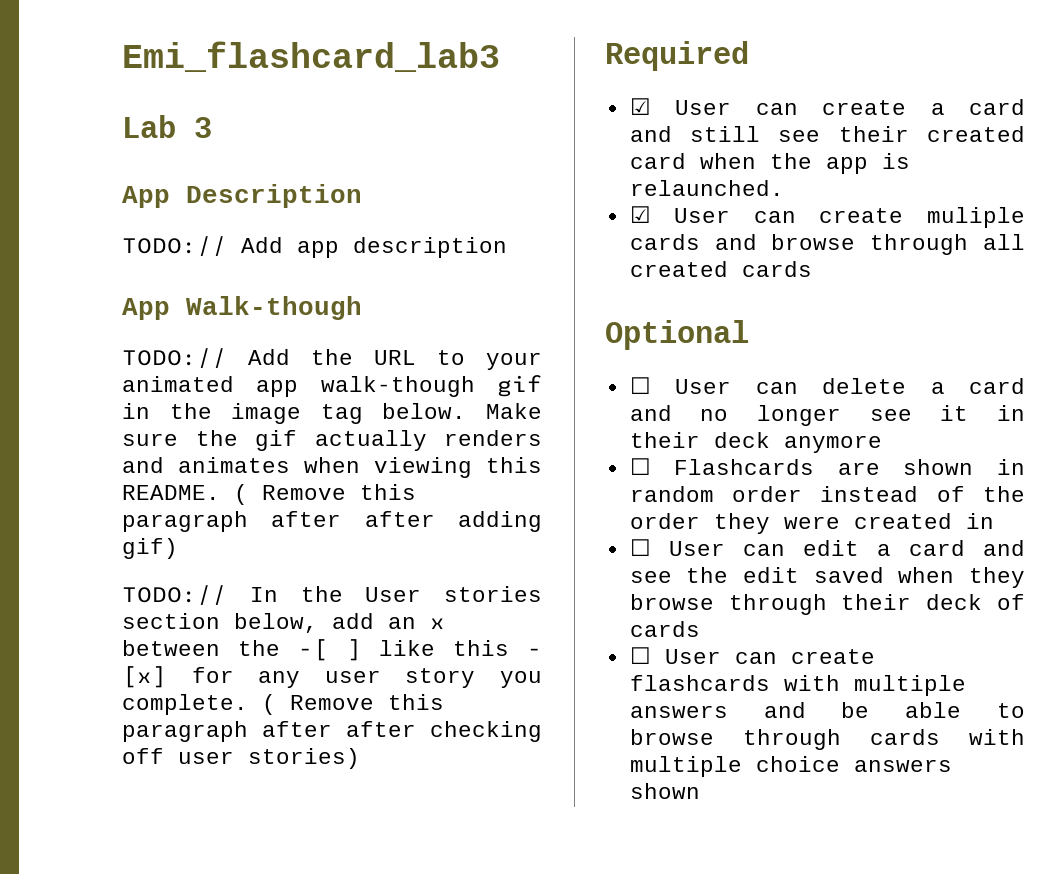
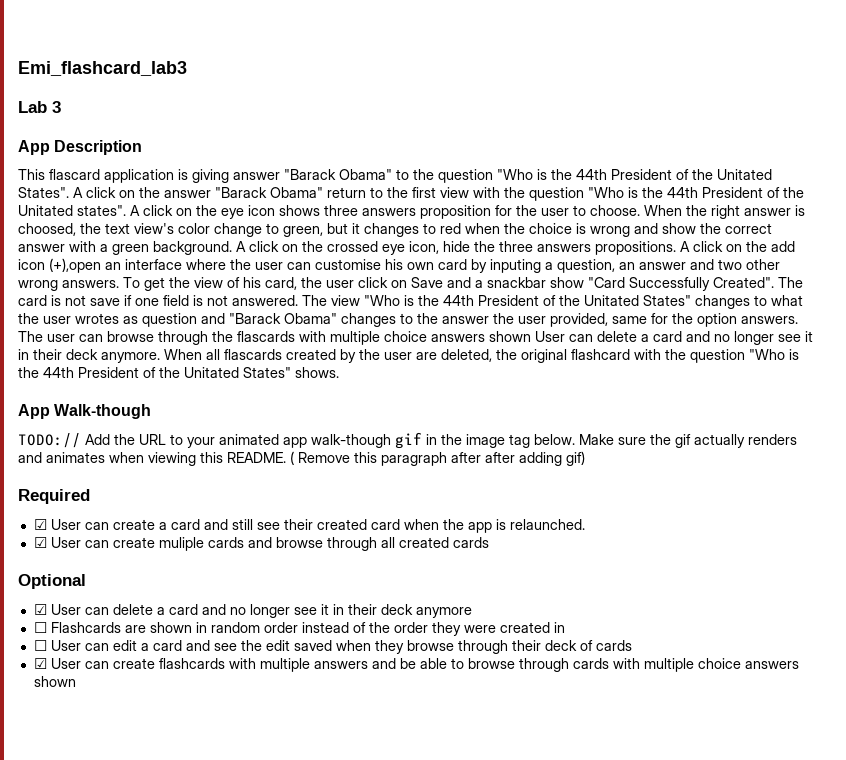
[122,236,507,258] TODO:// Add app description -> [18,169,772,183] [18,187,804,201] [18,205,805,219] [18,223,772,237] [18,241,795,255] [18,258,780,273] [18,277,803,291] [18,295,803,309] [18,313,798,327] [18,331,813,345] [18,349,799,363] [18,367,339,378] This flascard application is giving answer "Barack Obama" to the question "Who is the 44th President of the Unitated States". A click on the answer "Barack Obama" return to the first view with the question "Who is the 44th President of the Unitated states". A click on the eye icon shows three answers proposition for the user to choose. When the right answer is choosed, the text view's color change to green, but it changes to red when the choice is wrong and show the correct answer with a green background. A click on the crossed eye icon, hide the three answers propositions. A click on the add icon (+),open an interface where the user can customise his own card by inputing a question, an answer and two other wrong answers. To get the view of his card, the user click on Save and a snackbar show "Card Successfully Created". The card is not save if one field is not answered. The view "Who is the 44th President of the Unitated States" changes to what the user wrotes as question and "Barack Obama" changes to the answer the user provided, same for the option answers. The user can browse through the flascards with multiple choice answers shown User can delete a card and no longer see it in their deck anymore. When all flascards created by the user are deleted, the original flashcard with the question "Who is the 44th President of the Unitated States" shows.
[122,585,542,605] [122,613,445,633] [122,639,542,661] [122,666,542,688] [122,694,444,715] [122,721,542,742] [122,748,360,769] // TODO:// In the User stories section below, add an x between the -[ ] like this - [x] for any user story you complete. ( Remove this paragraph after after checking off user stories) -> (585, 458) none
[629,377,651,394] ☐ -> [33,604,47,615] ☑
[629,647,651,664] ☐ -> [33,658,47,669] ☑

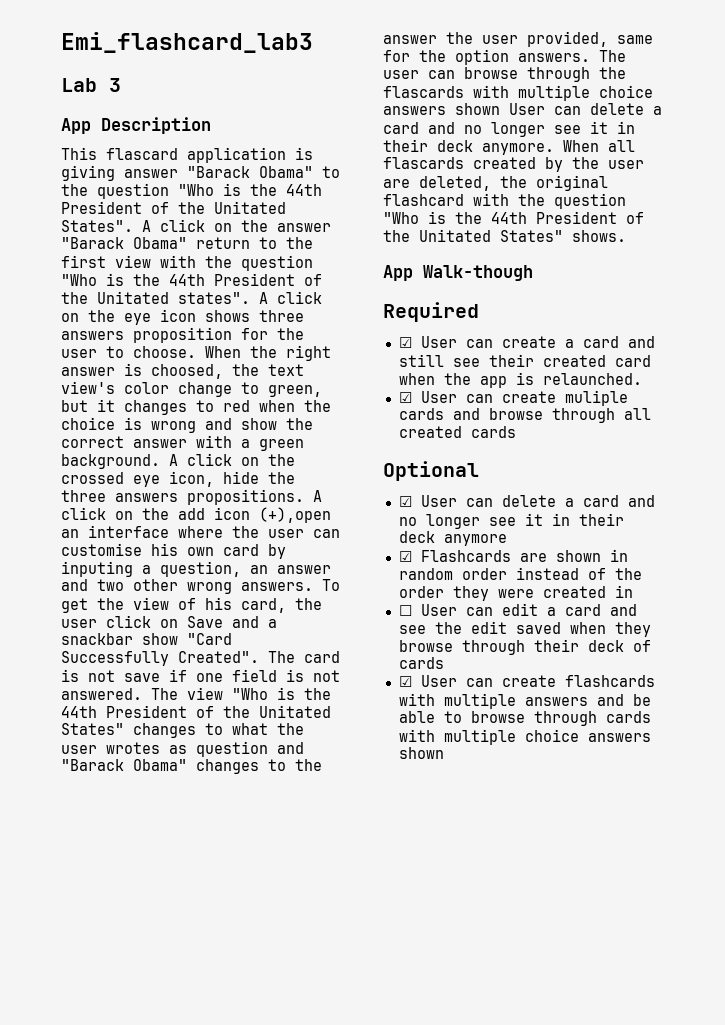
[18,432,797,449] [18,451,585,466] // TODO:// Add the URL to your animated app walk-though gif in the image tag below. Make sure the gif actually renders and animates when viewing this README. ( Remove this paragraph after after adding gif) -> (533, 273) none
[33,622,47,633] ☐ -> [398,551,412,562] ☑

